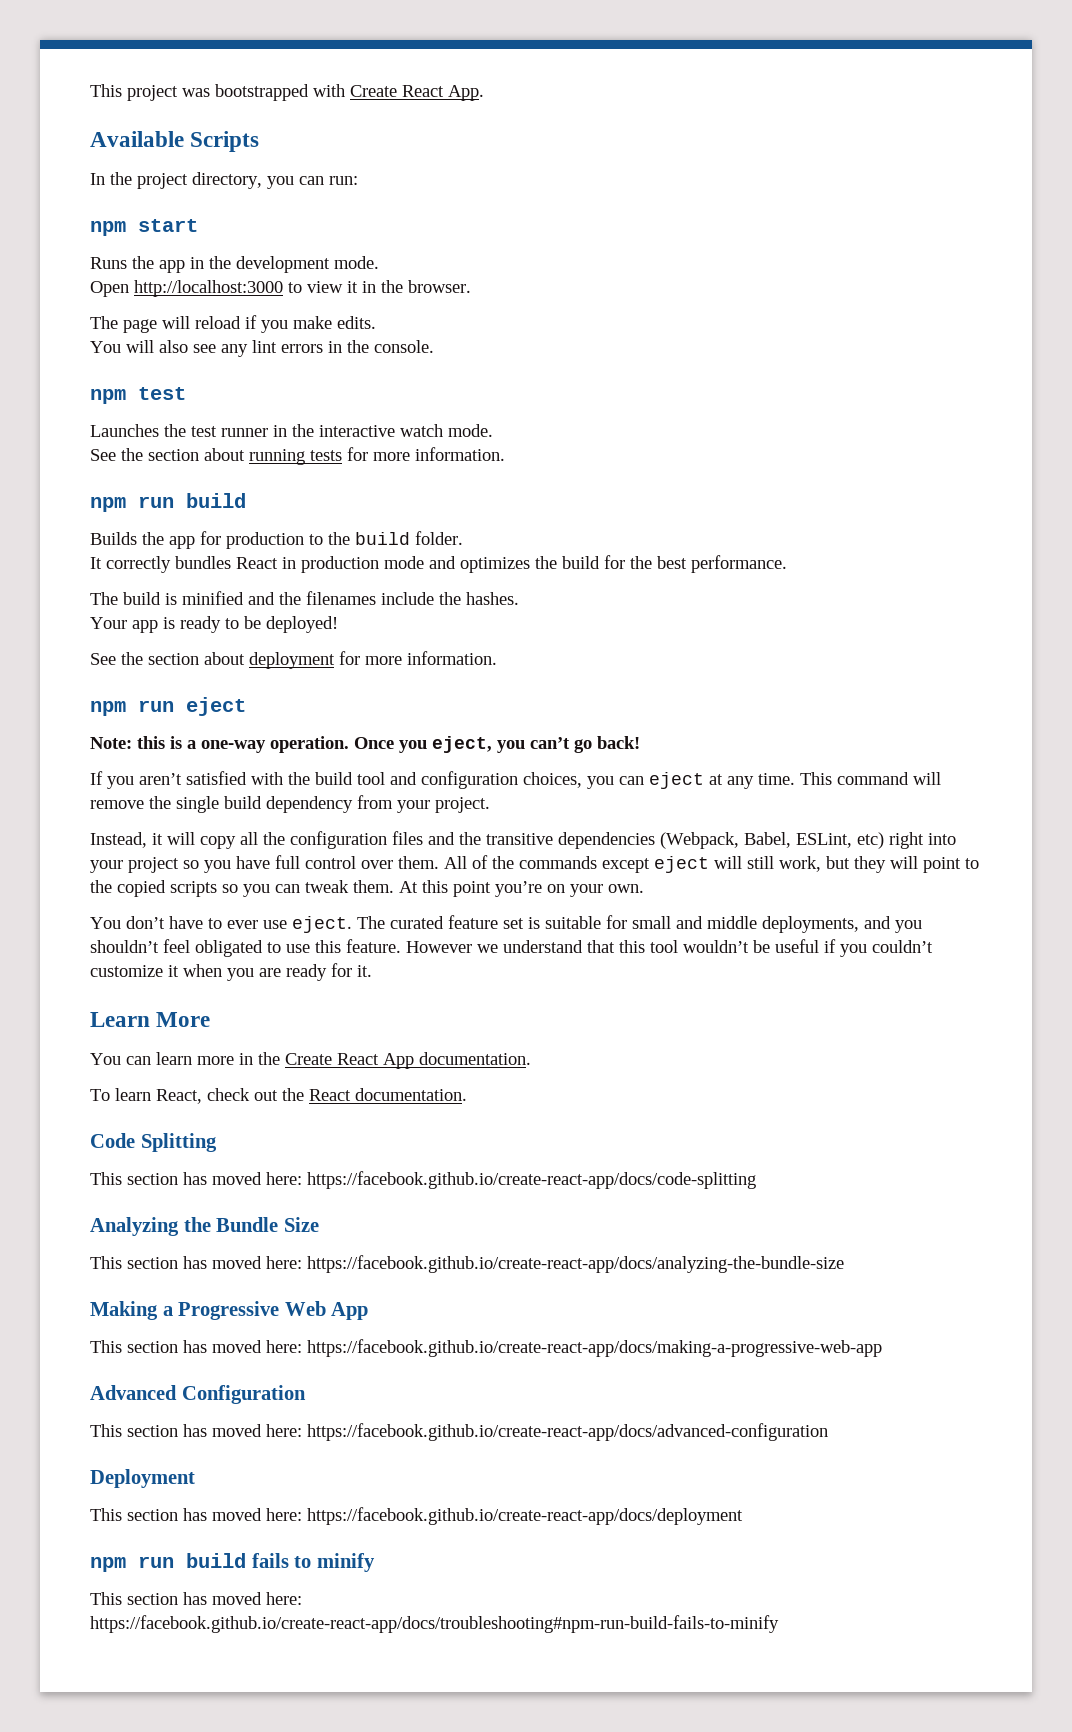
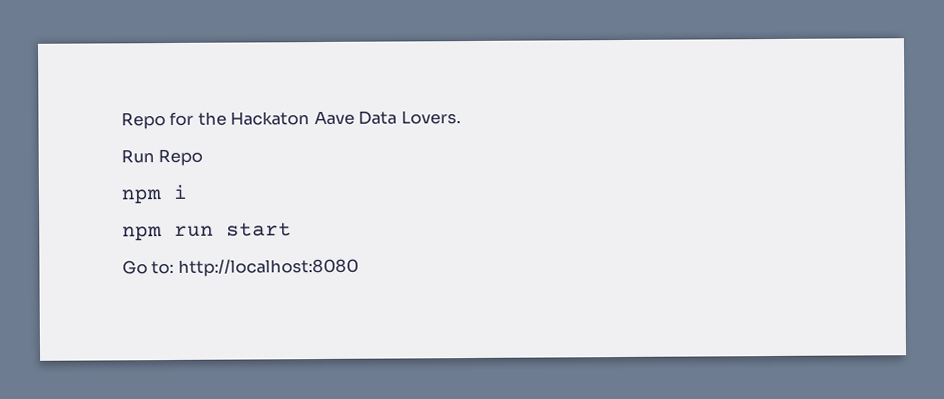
[90,84,484,101] [90,131,260,152] [90,172,358,189] [90,219,198,236] [90,256,379,273] [90,280,471,297] [90,315,376,333] [90,340,434,357] [90,387,186,404] [90,424,493,437] [90,447,505,465] [90,493,246,512] [90,531,463,549] [90,555,787,573] [90,591,519,605] [90,616,338,633] [90,651,497,669] [90,697,246,716] [90,736,640,753] [90,771,941,789] [90,795,490,813] [90,831,956,849] [90,855,979,873] [90,880,644,897] [90,915,922,933] [90,939,933,957] [90,963,372,981] [90,1012,211,1027] [90,1052,531,1069] [90,1088,467,1104] [90,1133,217,1152] [90,1171,756,1189] [90,1217,319,1236] [90,1255,844,1273] [90,1301,369,1320] [90,1339,882,1357] [90,1385,306,1404] [90,1423,828,1441] [90,1469,195,1488] [90,1507,743,1525] [90,1553,375,1572] [90,1592,302,1605] [90,1615,779,1633] This project was bootstrapped with Create React App. // Available Scripts // In the project directory, you can run: // npm start // Runs the app in the development mode. // Open http://localhost:3000 to view it in the browser. // The page will reload if you make edits. // You will also see any lint errors in the console. // npm test // Launches the test runner in the interactive watch mode. // See the section about running tests for more information. // npm run build // Builds the app for production to the build folder. // It correctly bundles React in production mode and optimizes the build for the best performance. // The build is minified and the filenames include the hashes. // Your app is ready to be deployed! // See the section about deployment for more information. // npm run eject // Note: this is a one-way operation. Once you eject, you can’t go back! // If you aren’t satisfied with the build tool and configuration choices, you can eject at any time. This command will remove the single build dependency from your project. // Instead, it will copy all the configuration files and the transitive dependencies (Webpack, Babel, ESLint, etc) right into your project so you have full control over them. All of the commands except eject will still work, but they will point to the copied scripts so you can tweak them. At this point you’re on your own. // You don’t have to ever use eject. The curated feature set is suitable for small and middle deployments, and you shouldn’t feel obligated to use this feature. However we understand that this tool wouldn’t be useful if you couldn’t customize it when you are ready for it. // Learn More // You can learn more in the Create React App documentation. // To learn React, check out the React documentation. // Code Splitting // This section has moved here: https://facebook.github.io/create-react-app/docs/code-splitting // Analyzing the Bundle Size // This section has moved here: https://facebook.github.io/create-react-app/docs/analyzing-the-bundle-size // Making a Progressive Web App // This section has moved here: https://facebook.github.io/create-react-app/docs/making-a-progressive-web-app // Advanced Configuration // This section has moved here: https://facebook.github.io/create-react-app/docs/advanced-configuration // Deployment // This section has moved here: https://facebook.github.io/create-react-app/docs/deployment // npm run build fails to minify // This section has moved here: https://facebook.github.io/create-react-app/docs/troubleshooting#npm-run-build-fails-to-minify -> [121,110,461,130] [121,148,204,167] [121,184,187,204] [122,222,292,241] [122,258,359,277] Repo for the Hackaton Aave Data Lovers. // Run Repo // npm i // npm run start // Go to: http://localhost:8080

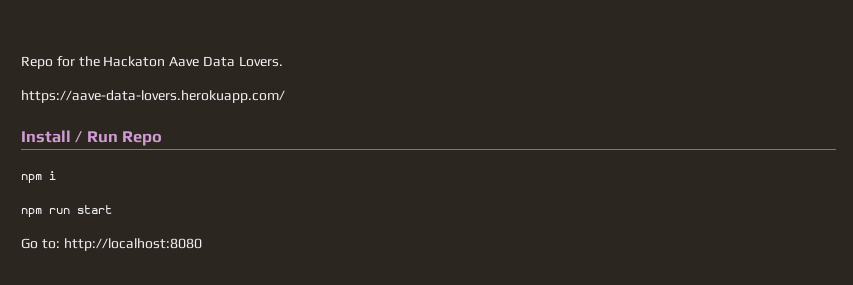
(461, 117) none -> [21,90,285,103] [21,130,83,143] https://aave-data-lovers.herokuapp.com/ // Install /

